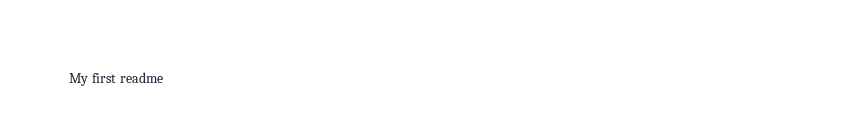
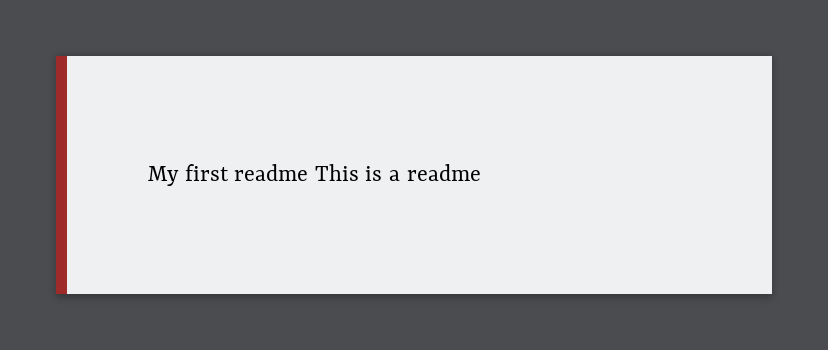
(163, 77) none -> [314,164,481,181] This is a readme

